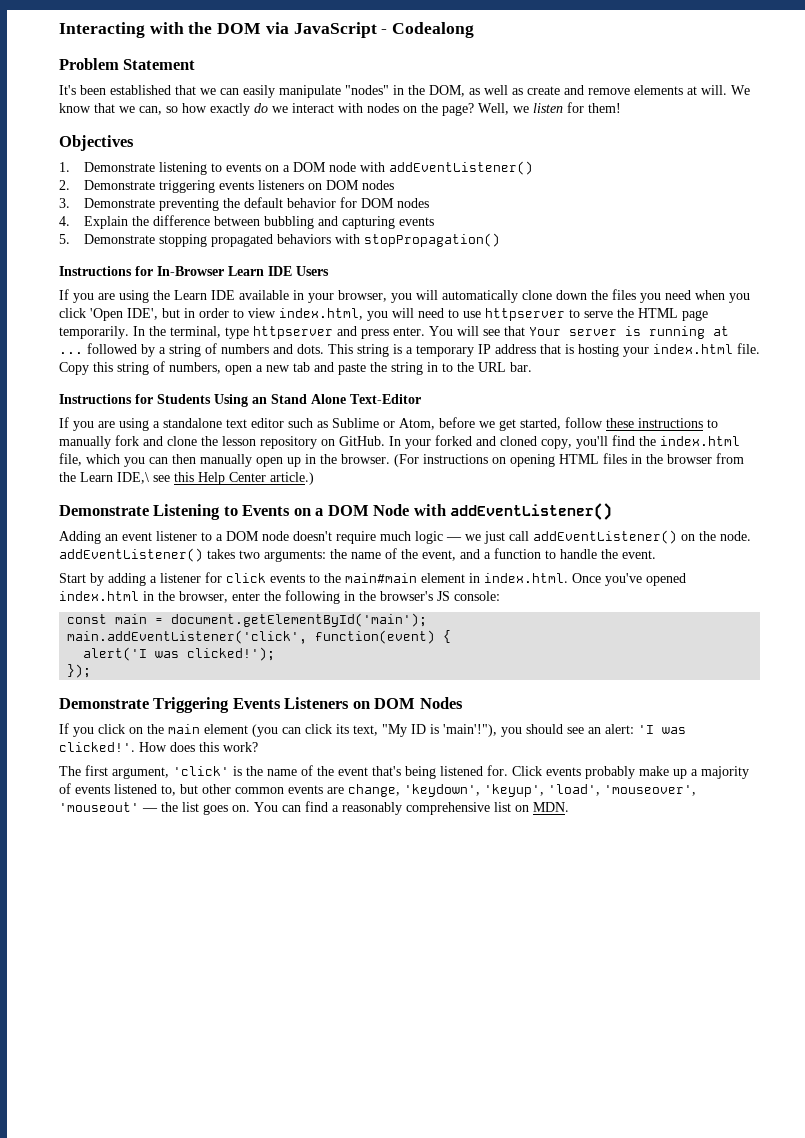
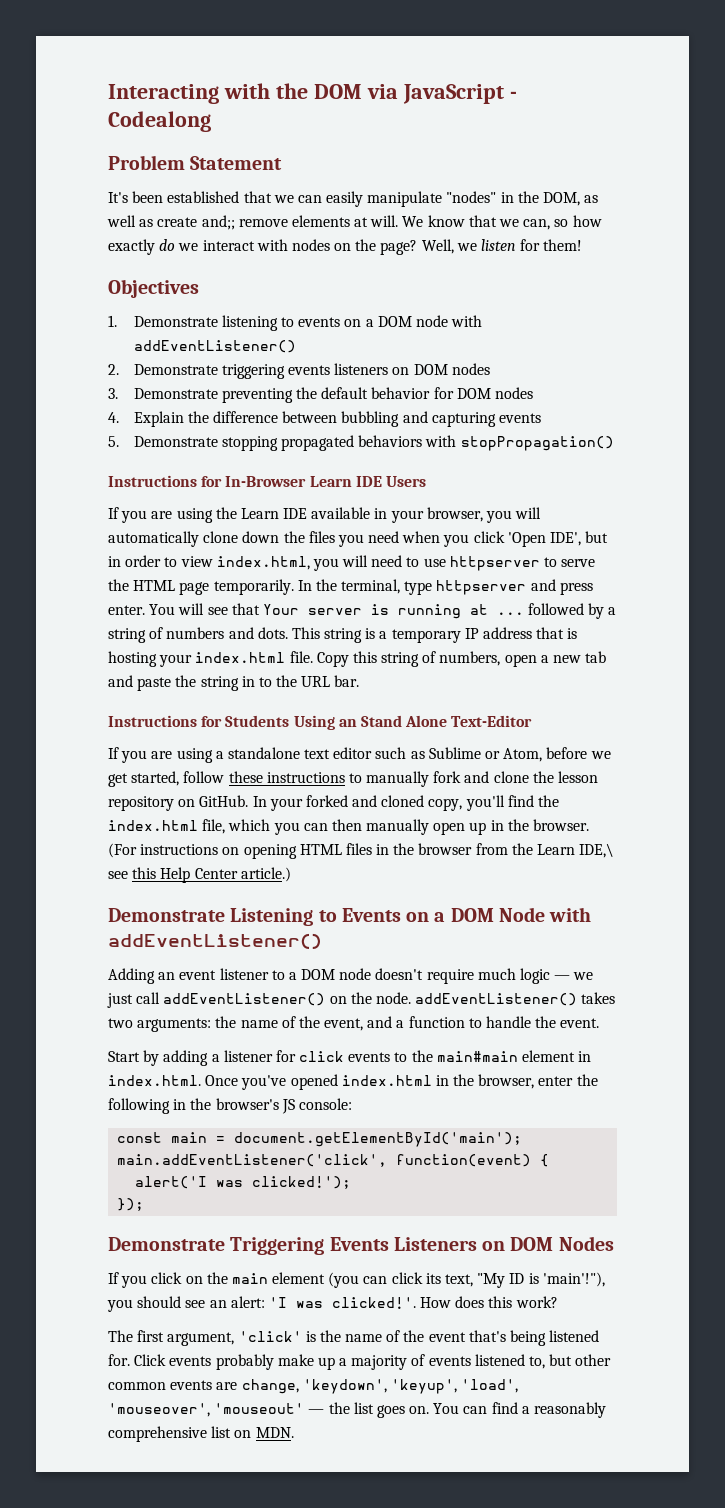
[564,85,584,95] and -> [201,215,235,230] and;;

